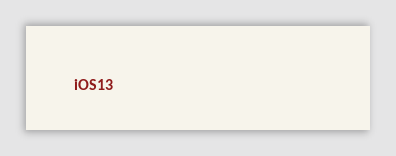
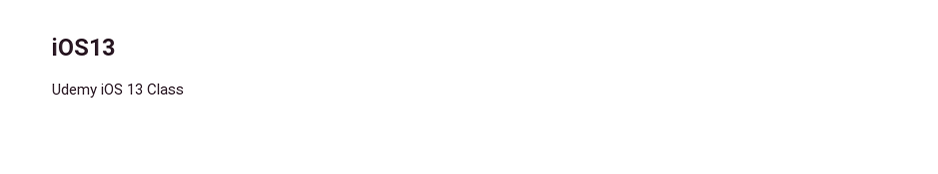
(113, 84) none -> [51,83,186,98] // Udemy iOS 13 Class

